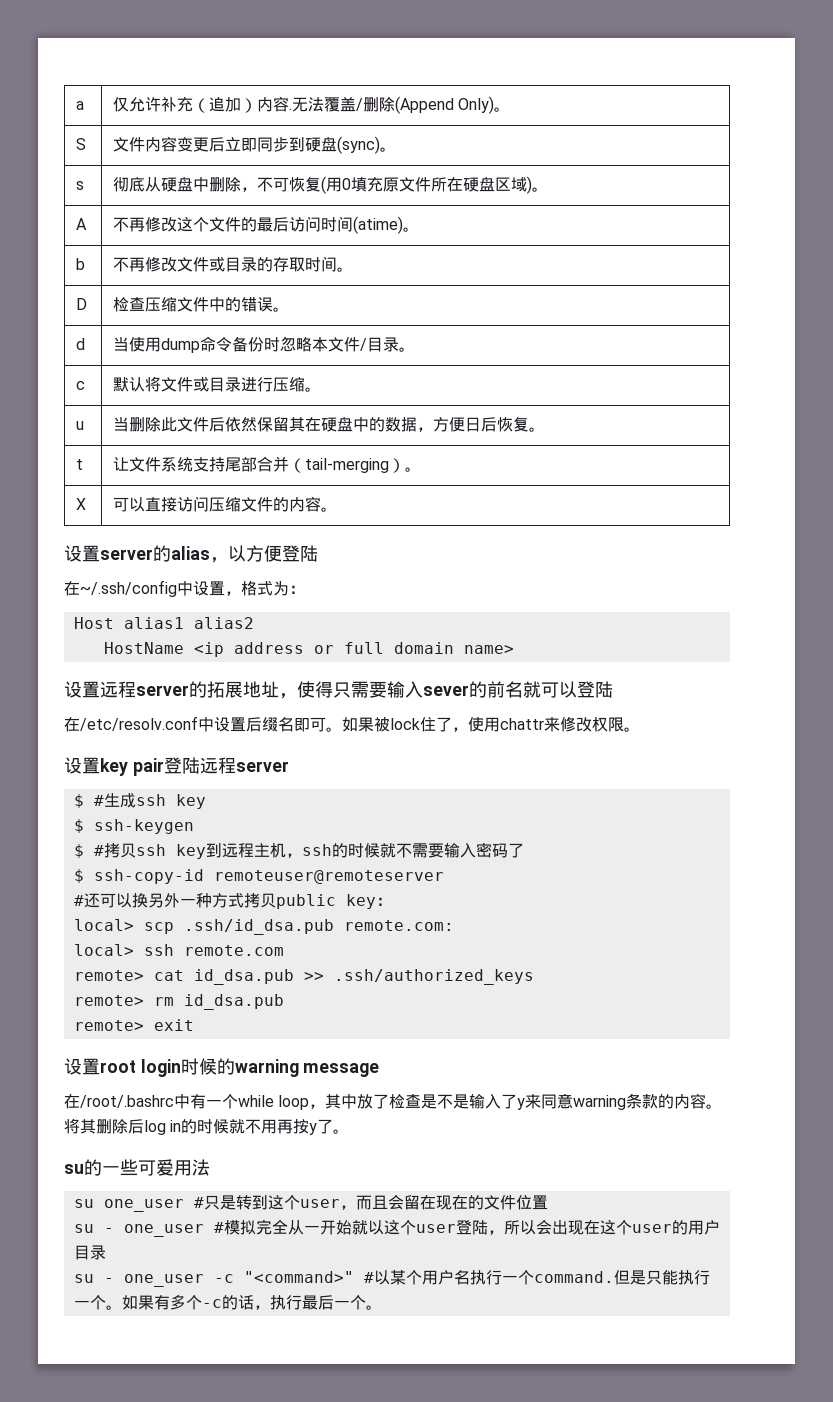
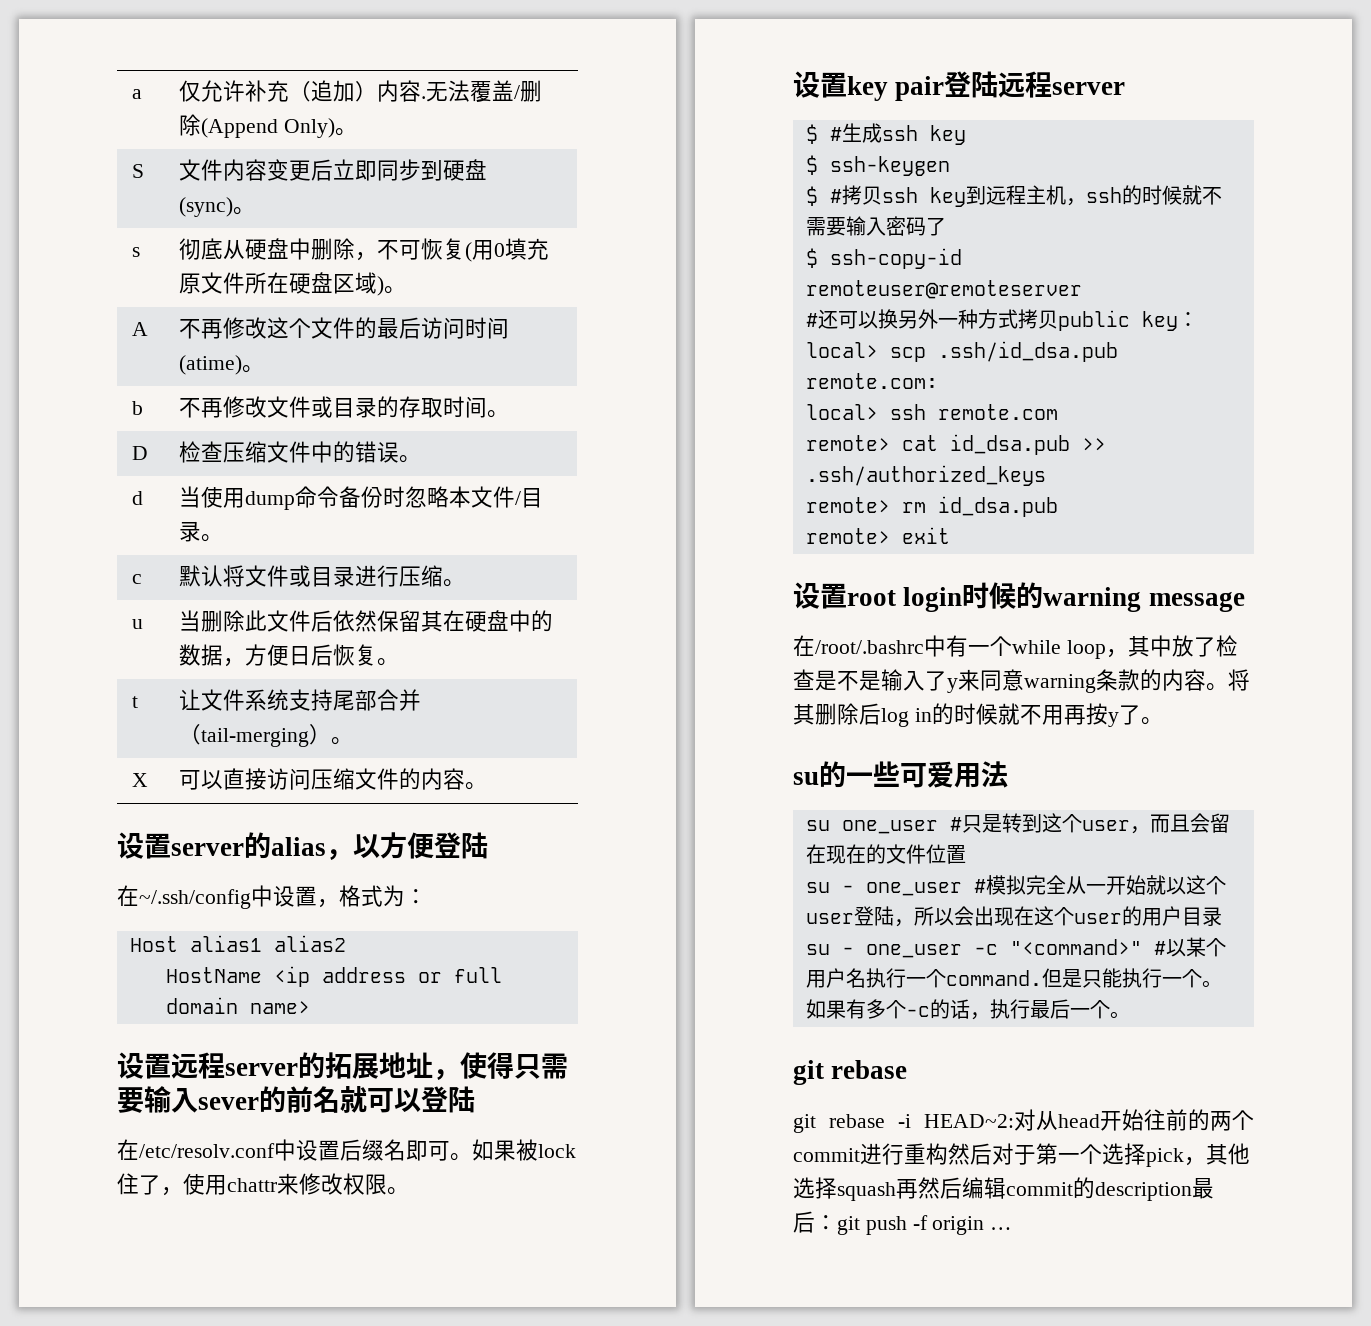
(382, 1307) none -> [793,1060,908,1085] [793,1109,1254,1133] [793,1143,1250,1167] [793,1177,1214,1201] [793,1211,1013,1235] // git rebase // git rebase -i HEAD~2:对从head开始往前的两个commit进行重构然后对于第一个选择pick，其他选择squash再然后编辑commit的description最后：git push -f origin …

